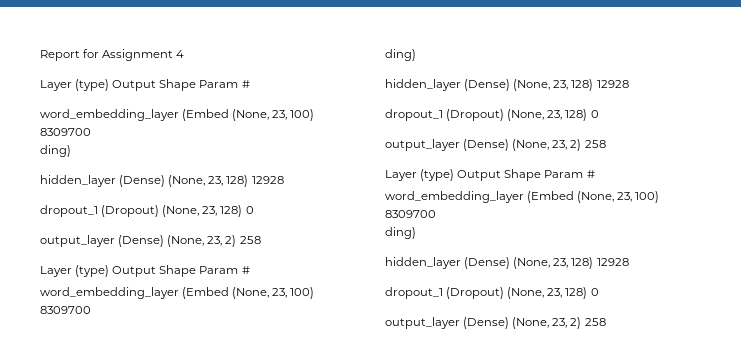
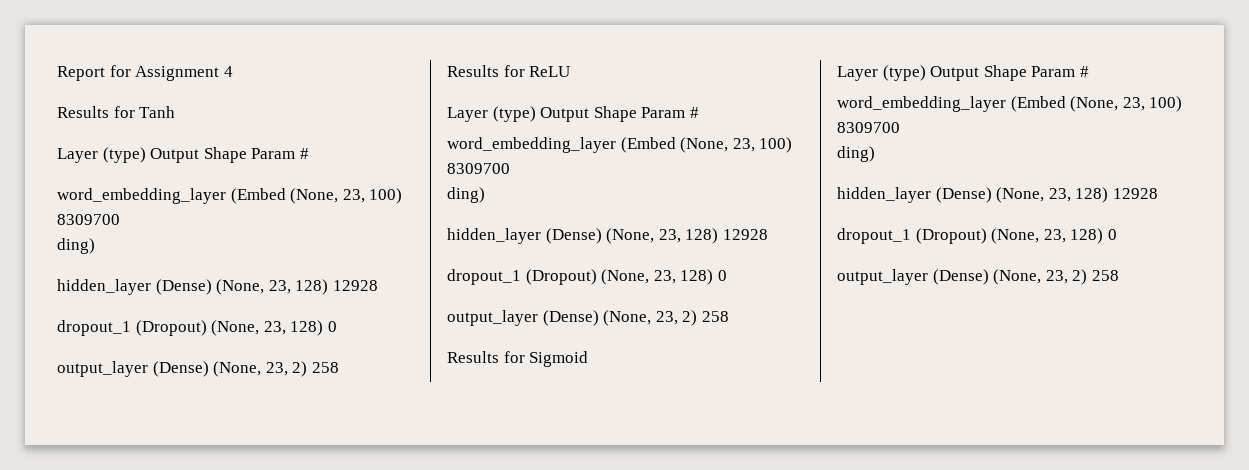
(185, 54) none -> [57,106,176,118] // Results for Tanh
(261, 240) none -> [447,65,571,77] // Results for ReLU
(606, 144) none -> [447,351,589,367] // Results for Sigmoid

